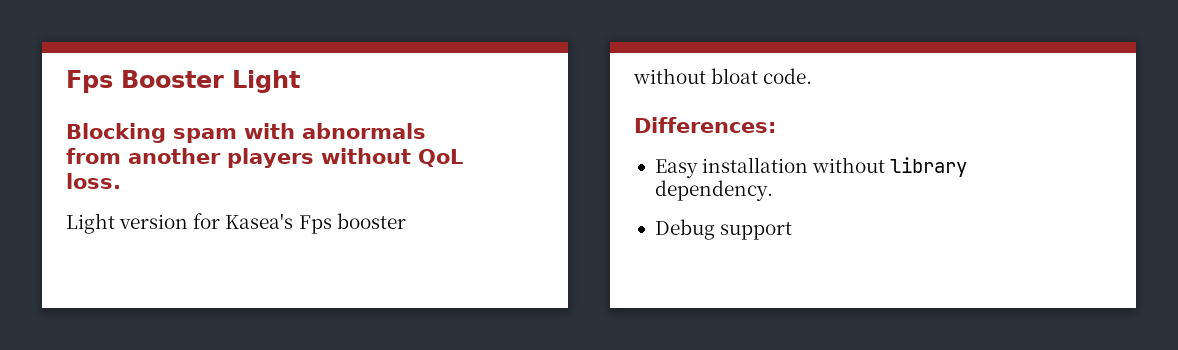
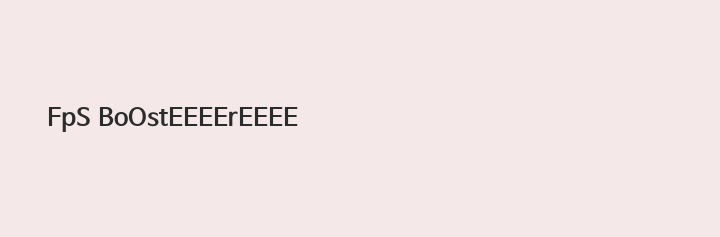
[66,70,300,93] [66,123,426,143] [66,148,463,168] [66,173,121,189] [66,213,406,234] [633,68,813,84] [634,117,776,133] [654,157,968,178] [654,180,773,201] [654,219,793,240] Fps Booster Light // Blocking spam with abnormals from another players without QoL loss. // Light version for Kasea's Fps booster without bloat code. // Differences: // Easy installation without library dependency. // Debug support -> [47,107,298,132] FpS BoOstEEEErEEEE

